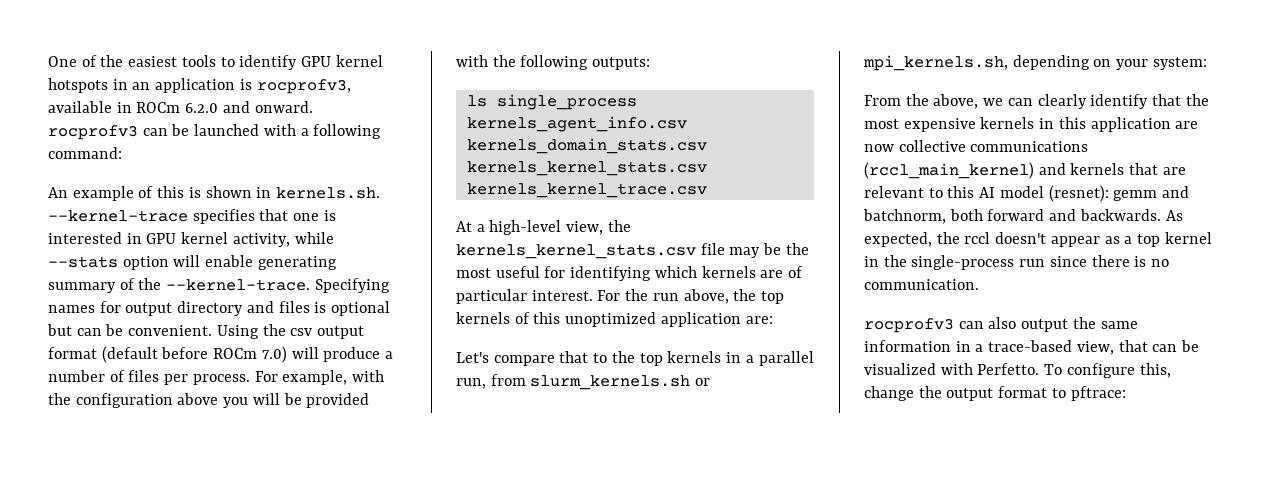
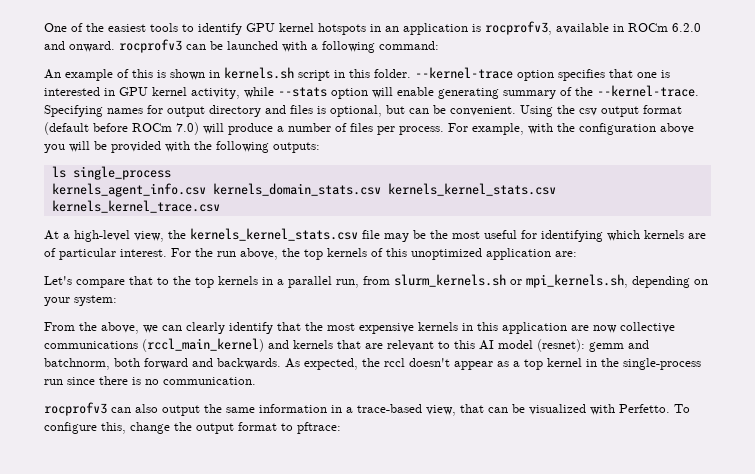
[276,187,381,199] [48,210,188,222] kernels.sh. --kernel-trace -> [224,67,554,81] kernels.sh script in this folder. --kernel-trace option
[331,301,391,316] optional -> [330,105,382,117] optional,

